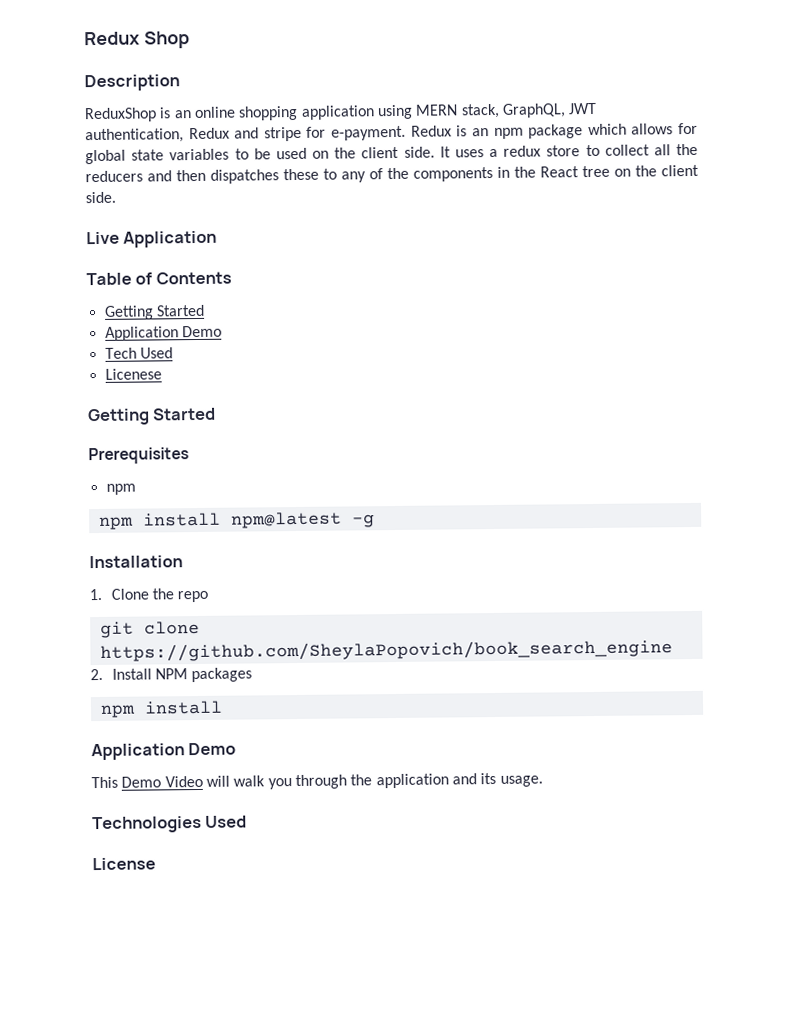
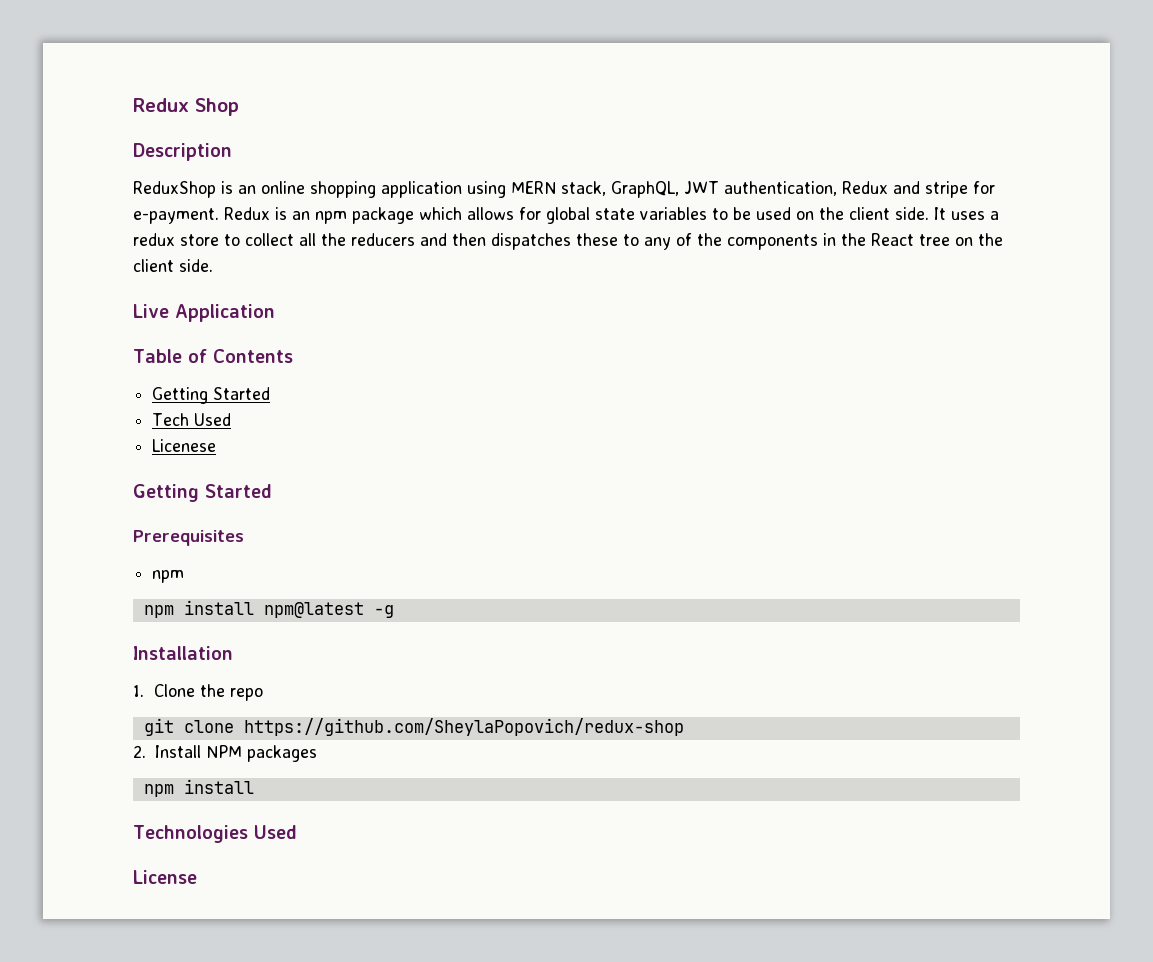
[104,325,222,341] // Application Demo -> (271, 393) none
[99,639,673,662] https://github.com/SheylaPopovich/book_search_engine -> [243,718,684,736] https://github.com/SheylaPopovich/redux-shop
[91,742,237,761] [91,772,543,790] // Application Demo // This Demo Video will walk you through the application and its usage. -> (254, 786) none

